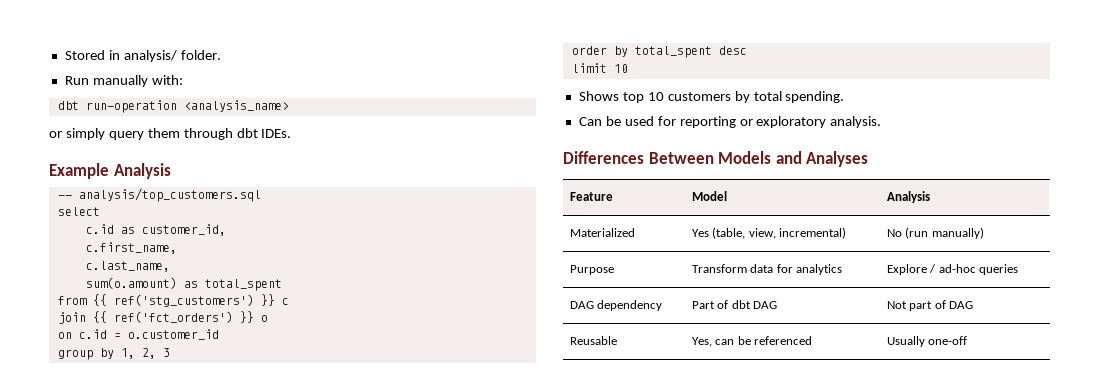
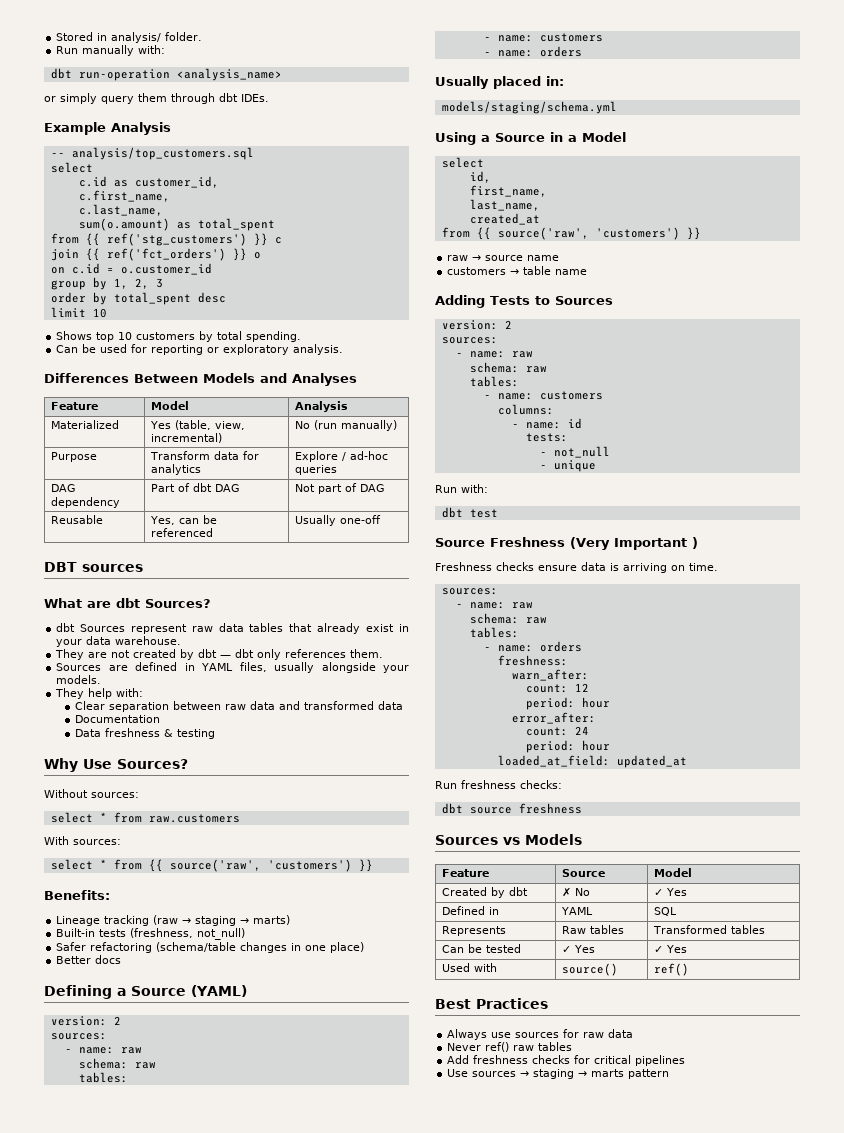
(968, 340) none -> [44,562,143,572] [44,598,211,608] [56,623,409,634] [56,636,182,647] [55,649,384,660] [56,662,410,673] [56,675,102,684] [55,688,144,699] [75,701,404,712] [75,715,161,723] [75,728,216,739] [44,758,188,772] [44,789,139,798] [50,812,240,823] [44,836,121,845] [50,859,373,872] [44,890,110,900] [56,915,291,926] [56,928,246,940] [56,942,365,953] [56,955,122,964] [44,985,247,999] [50,1016,121,1026] [50,1033,107,1040] [64,1047,142,1054] [78,1058,156,1069] [78,1072,128,1083] [483,33,603,42] [483,46,582,57] [435,76,564,89] [441,101,617,114] [435,132,626,145] [441,157,484,168] [469,171,491,183] [469,185,547,197] [469,199,540,211] [469,213,540,225] [441,227,701,240] [447,255,560,261] [447,266,588,275] [435,295,613,308] [441,320,512,330] [441,337,498,344] [455,351,533,358] [469,362,547,373] [469,376,519,387] [483,391,603,400] [497,404,554,415] [511,418,582,429] [525,433,568,442] [539,446,610,458] [539,460,596,472] [435,484,488,493] [441,507,498,518] [435,537,698,550] [435,562,718,573] [441,588,498,595] [455,602,533,609] [469,613,547,624] [469,627,519,638] [483,641,582,652] [497,655,568,666] [511,669,589,681] [525,683,589,693] [525,697,610,710] [511,712,596,724] [525,726,589,736] [525,740,610,753] [497,755,687,768] [435,780,562,789] [441,803,582,814] [435,834,582,845] [441,869,489,877] [561,869,605,877] [653,868,692,877] [441,887,528,898] [561,887,590,897] [653,888,687,896] [441,906,499,915] [560,907,593,915] [653,907,677,916] [441,926,506,936] [561,925,624,934] [652,925,765,934] [441,944,521,953] [561,945,595,953] [653,945,687,953] [441,963,497,972] [561,963,618,976] [653,963,689,976] [435,998,548,1009] [447,1029,634,1040] [447,1042,573,1052] [447,1055,686,1066] [447,1069,670,1079] // DBT sources // What are dbt Sources? // dbt Sources represent raw data tables that already exist in your data warehouse. // They are not created by dbt — dbt only references them. // Sources are defined in YAML files, usually alongside your models. // They help with: // Clear separation between raw data and transformed data // Documentation // Data freshness & testing // Why Use Sources? // Without sources: // select * from raw.customers // With sources: // select * from {{ source('raw', 'customers') }} // Benefits: // Lineage tracking (raw → staging → marts) // Built-in tests (freshness, not_null) // Safer refactoring (schema/table changes in one place) // Better docs // Defining a Source (YAML) // version: 2 // sources: // - name: raw // schema: raw // tables: // - name: customers // - name: orders // Usually placed in: // models/staging/schema.yml // Using a Source in a Model // select // id, // first_name, // last_name, // created_at // from {{ source('raw', 'customers') }} // raw → source name // customers → table name // Adding Tests to Sources // version: 2 // sources: // - name: raw // schema: raw // tables: // - name: customers // columns: // - name: id // tests: // - not_null // - unique // Run with: // dbt test // Source Freshness (Very Important ) // Freshness checks ensure data is arriving on time. // sources: // - name: raw // schema: raw // tables: // - name: orders // freshness: // warn_after: // count: 12 // period: hour // error_after: // count: 24 // period: hour // loaded_at_field: updated_at // Run freshness checks: // dbt source freshness // Sources vs Models // Feature | Source | Model // Created by dbt | ✗ No | ✓ Yes // Defined in | YAML | SQL // Represents | Raw tables | Transformed tables // Can be tested | ✓ Yes | ✓ Yes // Used with | source() | ref() // Best Practices // Always use sources for raw data // Never ref() raw tables // Add freshness checks for critical pipelines // Use sources → staging → marts pattern

